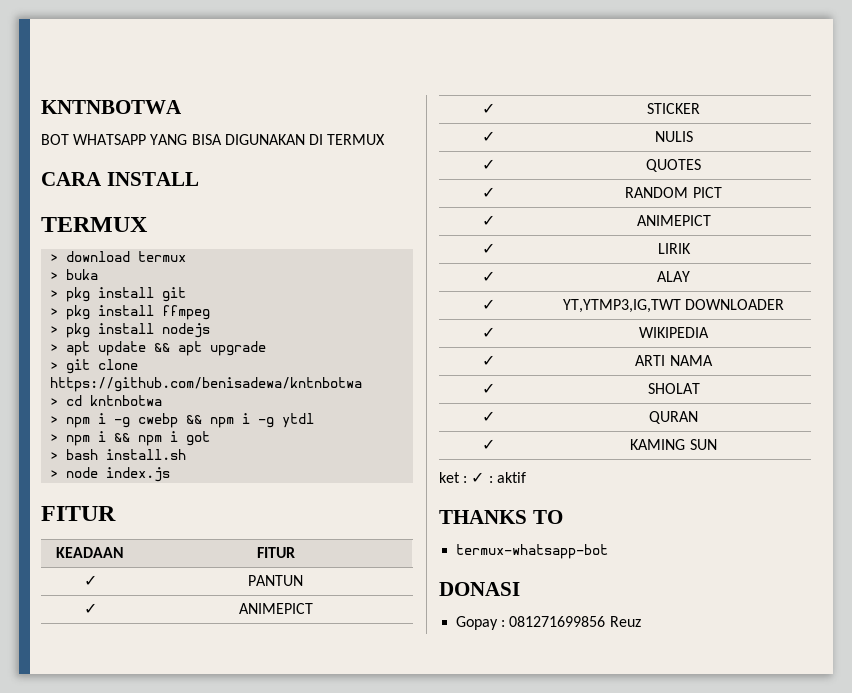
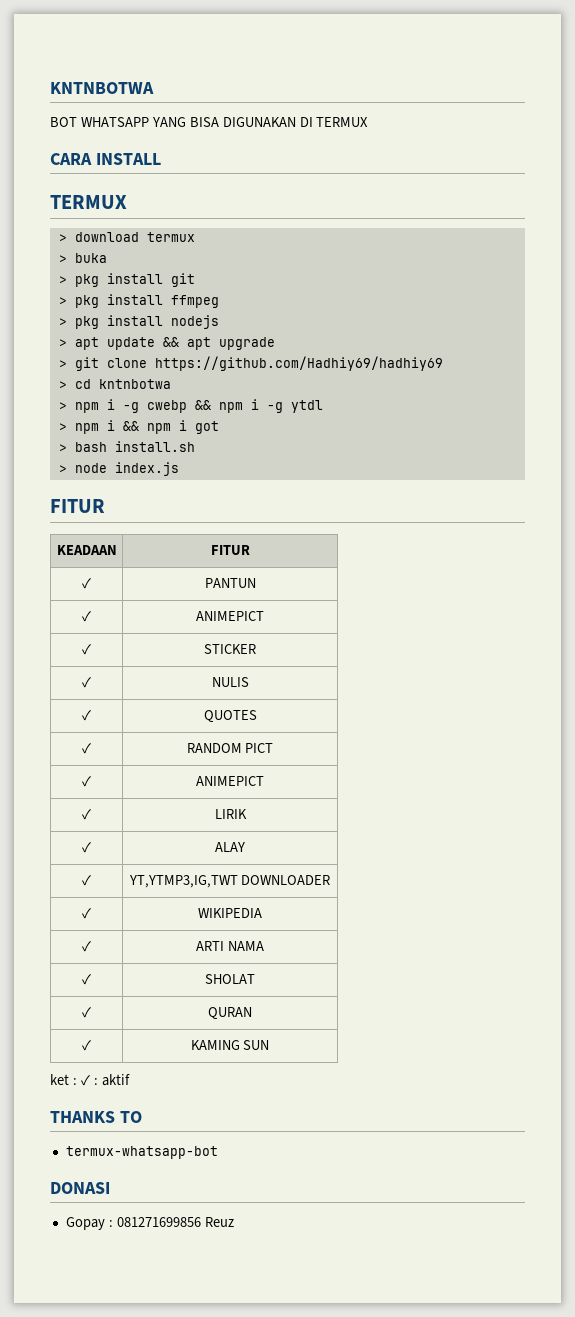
[50,377,363,392] https://github.com/benisadewa/kntnbotwa -> [154,356,443,371] https://github.com/Hadhiy69/hadhiy69

